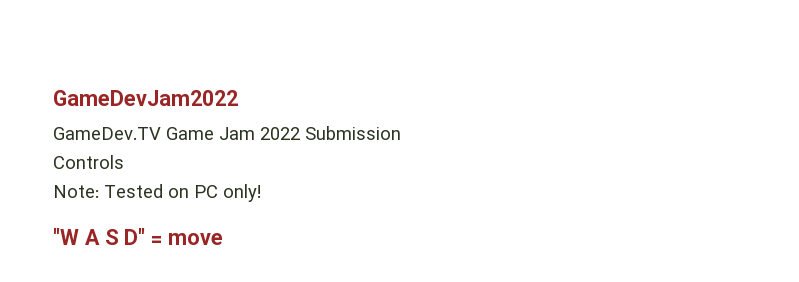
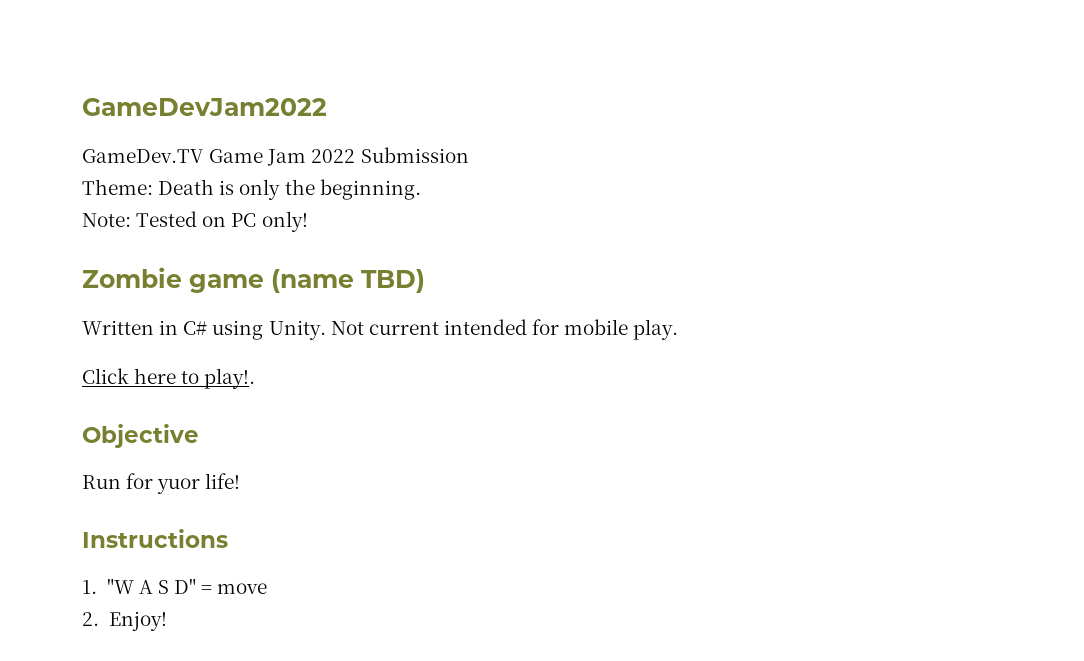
[53,155,124,169] Controls -> [82,179,421,200] Theme: Death is only the beginning.
(261, 193) none -> [82,267,425,293] [82,319,679,340] [82,368,256,389] [82,424,199,448] [82,473,241,494] [82,529,228,548] [82,580,97,594] Zombie game (name TBD) // Written in C# using Unity. Not current intended for mobile play. // Click here to play!. // Objective // Run for yuor life! // Instructions // 1.
(224, 239) none -> [82,611,167,631] // 2. Enjoy!

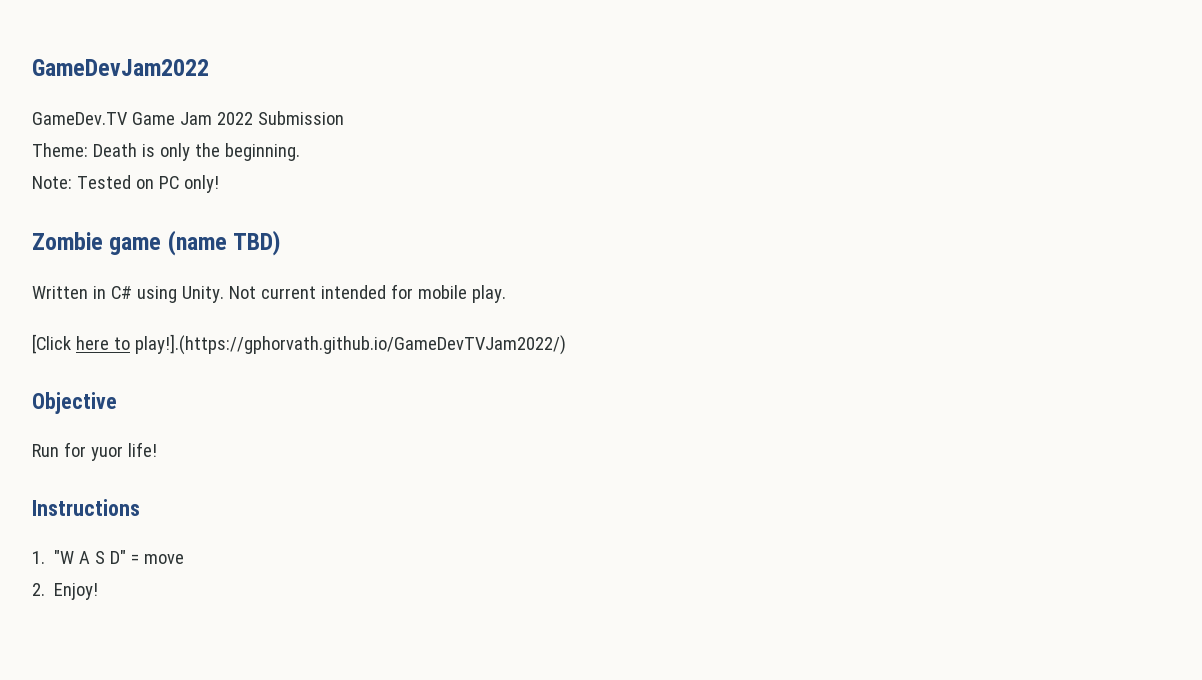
[82,368,129,384] Click -> [32,334,71,354] [Click
[204,368,256,389] play!. -> [134,334,566,355] play!].(https://gphorvath.github.io/GameDevTVJam2022/)

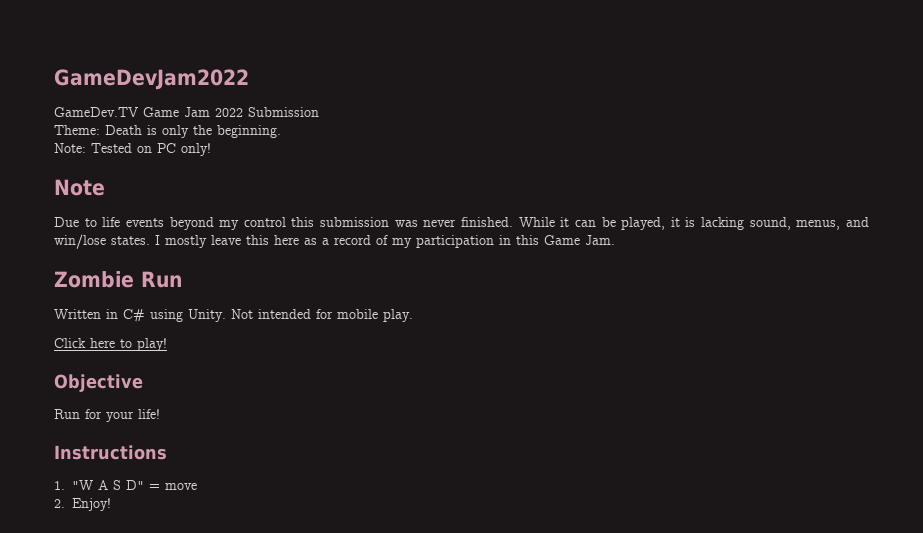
[32,230,281,256] Zombie game (name TBD) -> [54,179,105,196] [54,217,869,230] [54,234,615,249] [54,271,182,288] Note // Due to life events beyond my control this submission was never finished. While it can be played, it is lacking sound, menus, and win/lose states. I mostly leave this here as a record of my participation in this Game Jam. // Zombie Run
[260,286,316,299] current -> (253, 314) none
[32,334,71,354] [Click -> [54,338,86,348] Click
[134,334,566,355] play!].(https://gphorvath.github.io/GameDevTVJam2022/) -> [137,338,167,351] play!
[90,446,123,461] yuor -> [106,411,134,422] your

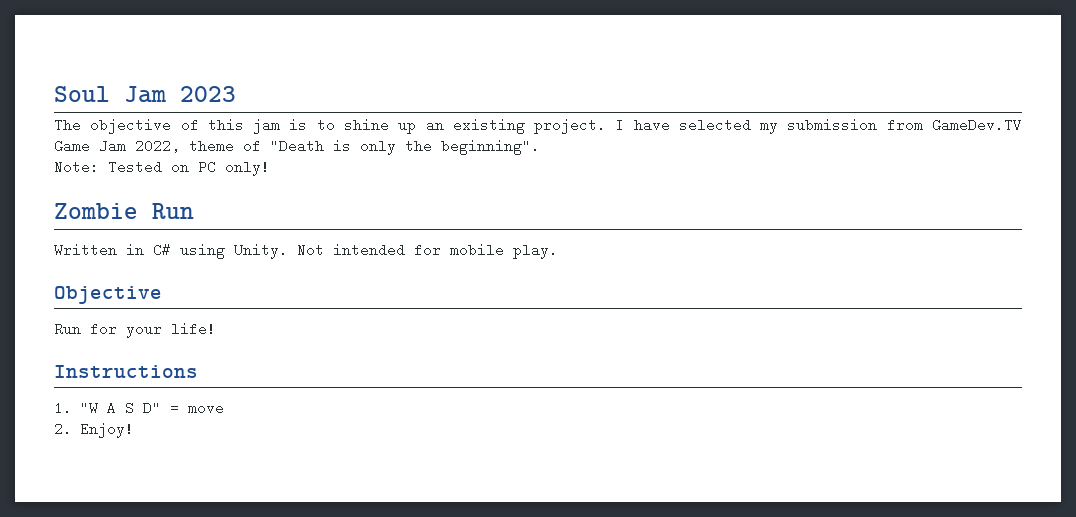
[54,69,249,90] [54,107,319,117] [54,125,142,135] GameDevJam2022 // GameDev.TV Game Jam 2022 Submission // Theme: Death -> [54,86,236,103] [54,118,1023,134] [54,139,324,153] Soul Jam 2023 // The objective of this jam is to shine up an existing project. I have selected my submission from GameDev.TV Game Jam 2022, theme of "Death
[217,125,281,138] beginning. -> [441,139,540,155] beginning".
[54,179,105,196] [54,217,869,230] [54,234,615,249] // Note // Due to life events beyond my control this submission was never finished. While it can be played, it is lacking sound, menus, and win/lose states. I mostly leave this here as a record of my participation in this Game Jam. -> (270, 168) none
[54,338,167,351] // Click here to play! -> (558, 251) none

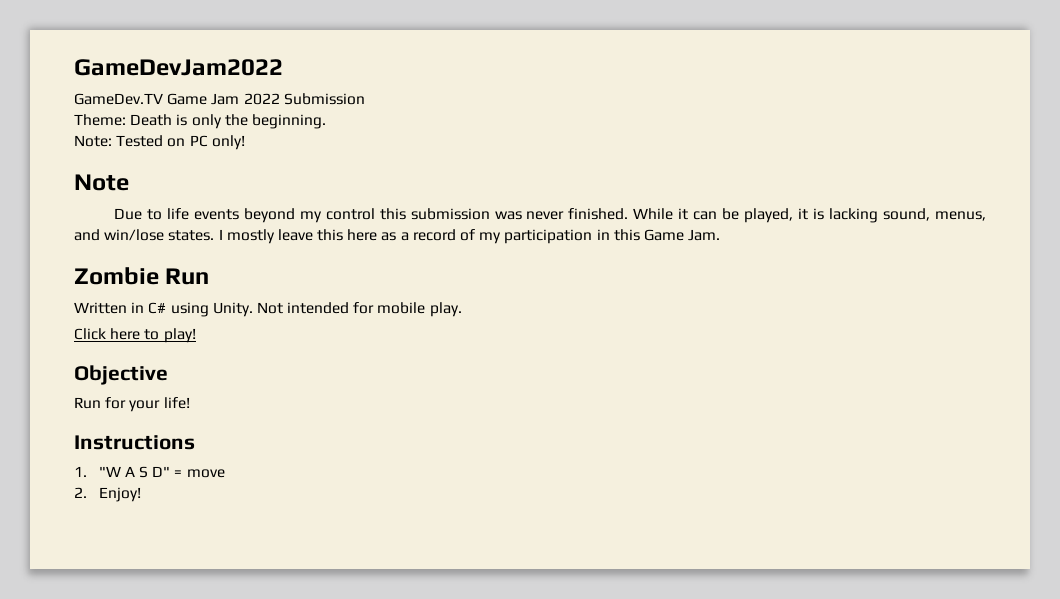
[54,86,236,103] [54,118,1023,134] [54,139,324,153] Soul Jam 2023 // The objective of this jam is to shine up an existing project. I have selected my submission from GameDev.TV Game Jam 2022, theme of "Death -> [74,59,283,76] [74,93,365,105] [74,114,173,126] GameDevJam2022 // GameDev.TV Game Jam 2022 Submission // Theme: Death
[441,139,540,155] beginning". -> [251,114,326,129] beginning.
(270, 168) none -> [74,174,129,191] [113,208,987,223] [74,229,721,244] // Note // Due to life events beyond my control this submission was never finished. While it can be played, it is lacking sound, menus, and win/lose states. I mostly leave this here as a record of my participation in this Game Jam.
(558, 251) none -> [74,328,196,343] // Click here to play!

